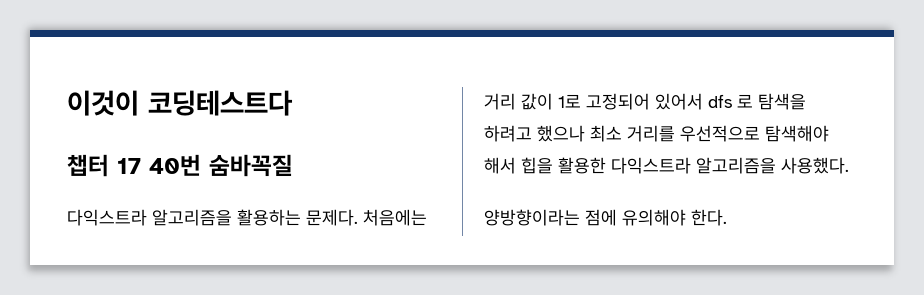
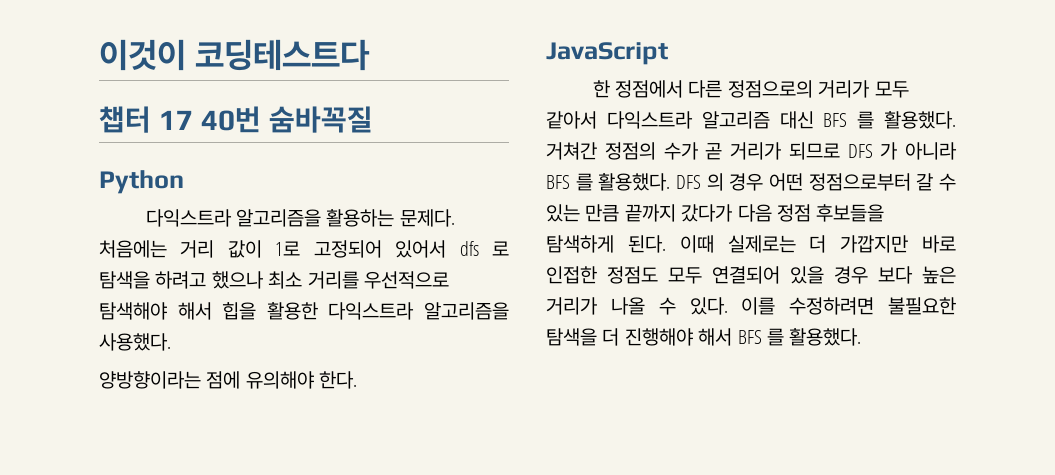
(293, 165) none -> [99,170,184,194] // Python
(727, 217) none -> [546,42,668,65] [592,80,909,98] [546,111,956,129] [546,142,957,160] [546,173,956,191] [546,204,885,222] [546,235,956,253] [546,266,956,284] [546,297,956,315] [546,328,862,346] // JavaScript // 한 정점에서 다른 정점으로의 거리가 모두 같아서 다익스트라 알고리즘 대신 BFS 를 활용했다. 거쳐간 정점의 수가 곧 거리가 되므로 DFS 가 아니라 BFS 를 활용했다. DFS 의 경우 어떤 정점으로부터 갈 수 있는 만큼 끝까지 갔다가 다음 정점 후보들을 탐색하게 된다. 이때 실제로는 더 가깝지만 바로 인접한 정점도 모두 연결되어 있을 경우 보다 높은 거리가 나올 수 있다. 이를 수정하려면 불필요한 탐색을 더 진행해야 해서 BFS 를 활용했다.

